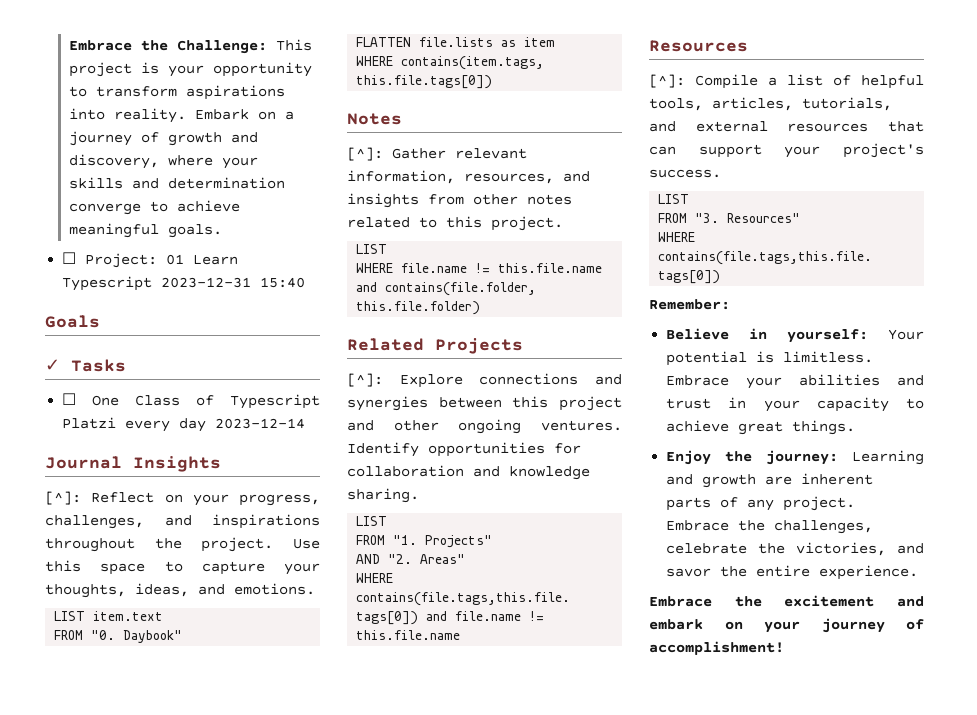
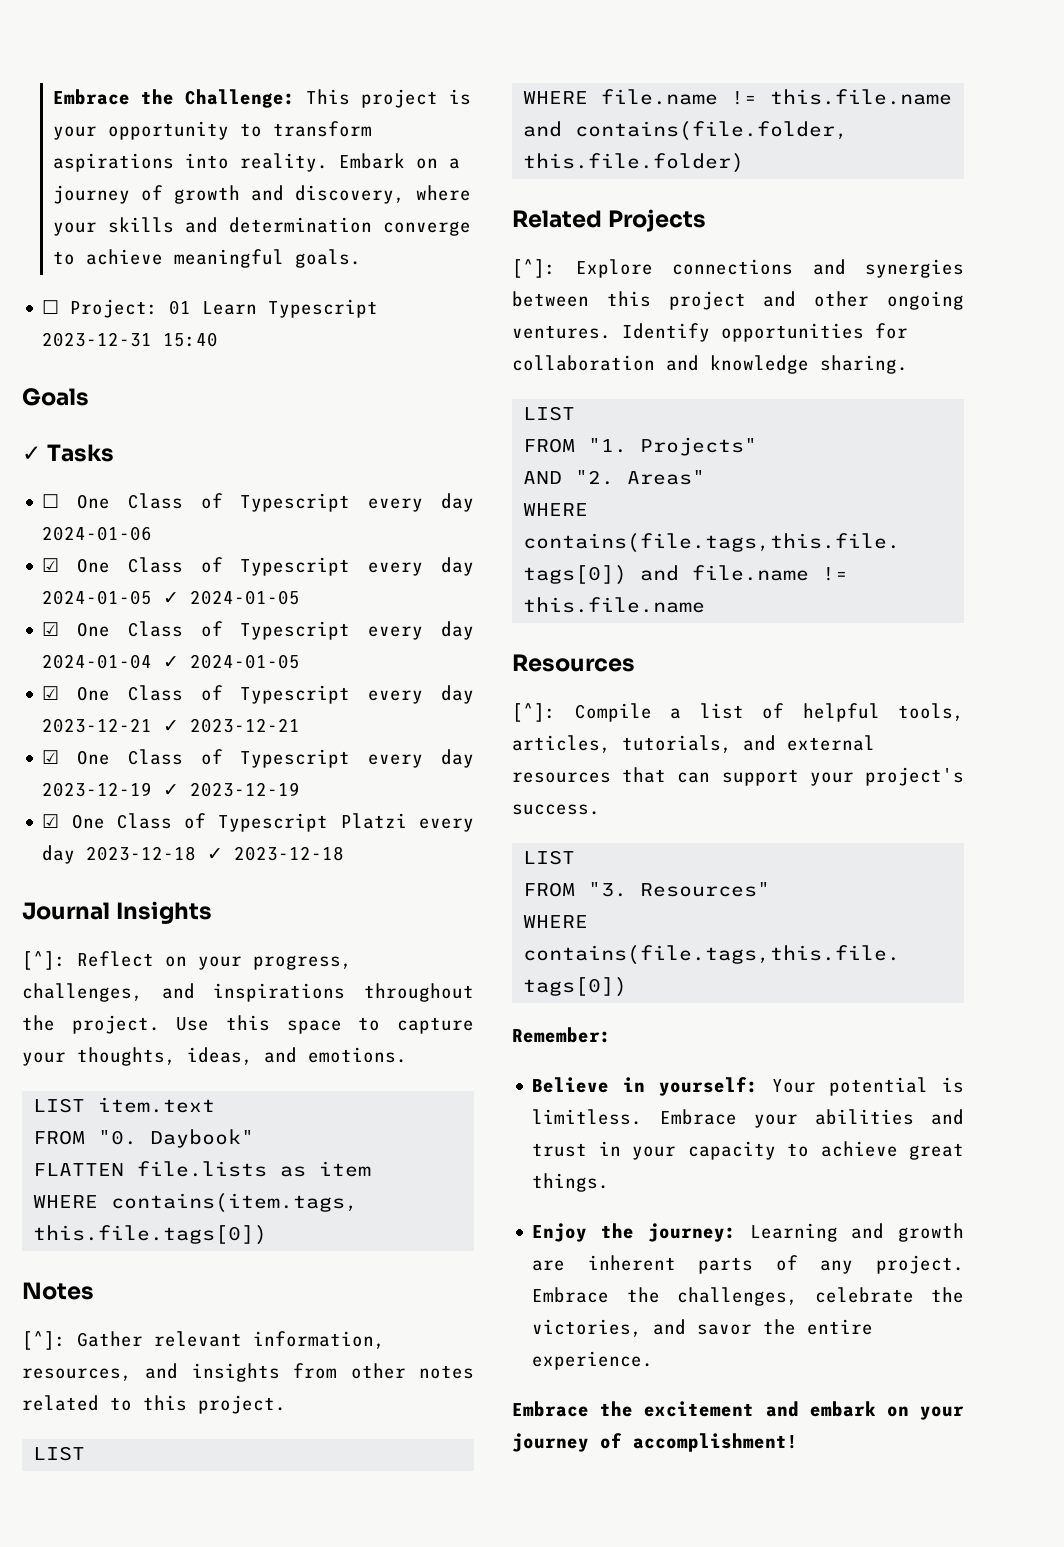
[62,417,306,432] Platzi every day 2023-12-14 -> [368,493,474,512] [42,526,153,541] [42,557,474,576] [42,590,301,605] [42,621,474,640] [42,654,301,669] [42,685,474,704] [42,718,301,733] [42,749,474,768] [42,782,301,797] [42,813,474,832] [42,845,345,864] every day 2024-01-06 // ☑ One Class of Typescript every day 2024-01-05 ✓ 2024-01-05 // ☑ One Class of Typescript every day 2024-01-04 ✓ 2024-01-05 // ☑ One Class of Typescript every day 2023-12-21 ✓ 2023-12-21 // ☑ One Class of Typescript every day 2023-12-19 ✓ 2023-12-19 // ☑ One Class of Typescript Platzi every day 2023-12-18 ✓ 2023-12-18

